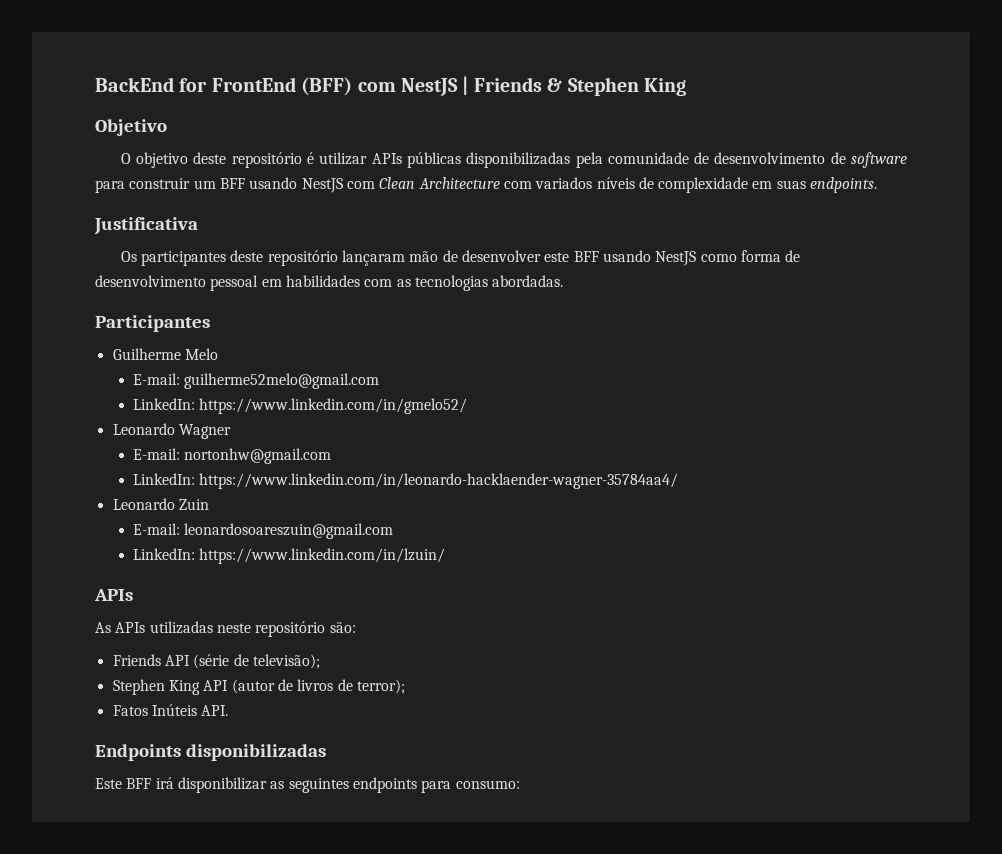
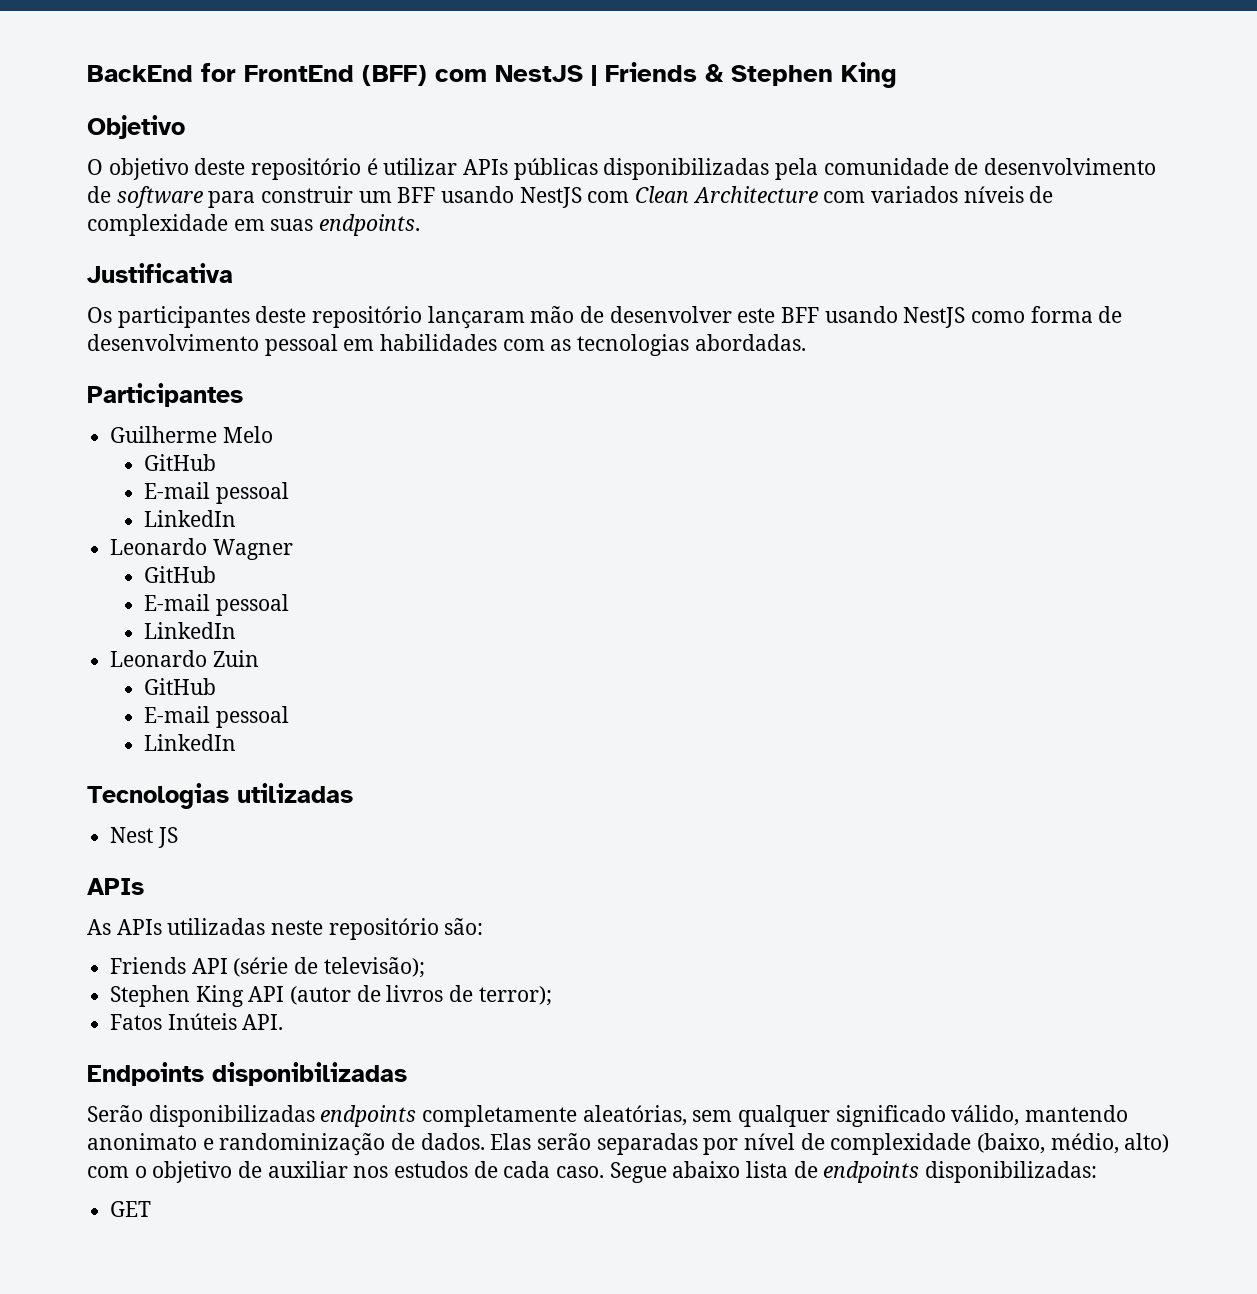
[133,373,380,389] [133,398,468,414] [112,423,231,439] [133,448,332,464] [133,473,679,489] [112,498,209,510] [133,523,394,539] [133,548,446,564] E-mail: guilherme52melo@gmail.com // LinkedIn: https://www.linkedin.com/in/gmelo52/ // Leonardo Wagner // E-mail: nortonhw@gmail.com // LinkedIn: https://www.linkedin.com/in/leonardo-hacklaender-wagner-35784aa4/ // Leonardo Zuin // E-mail: leonardosoareszuin@gmail.com // LinkedIn: https://www.linkedin.com/in/lzuin/ -> [144,454,217,471] [144,482,289,504] [144,510,237,527] [110,538,293,560] [144,566,217,583] [144,594,289,616] [144,622,237,639] [110,650,259,667] [144,678,217,695] [144,706,289,728] [144,734,237,751] [87,783,353,809] [110,827,178,848] GitHub // E-mail pessoal // LinkedIn // Leonardo Wagner // GitHub // E-mail pessoal // LinkedIn // Leonardo Zuin // GitHub // E-mail pessoal // LinkedIn // Tecnologias utilizadas // Nest JS
[95,777,520,793] Este BFF irá disponibilizar as seguintes endpoints para consumo: -> [87,1105,1129,1127] [87,1133,1170,1156] [87,1161,1098,1183] [110,1201,152,1217] Serão disponibilizadas endpoints completamente aleatórias, sem qualquer significado válido, mantendo anonimato e randominização de dados. Elas serão separadas por nível de complexidade (baixo, médio, alto) com o objetivo de auxiliar nos estudos de cada caso. Segue abaixo lista de endpoints disponibilizadas: // GET

